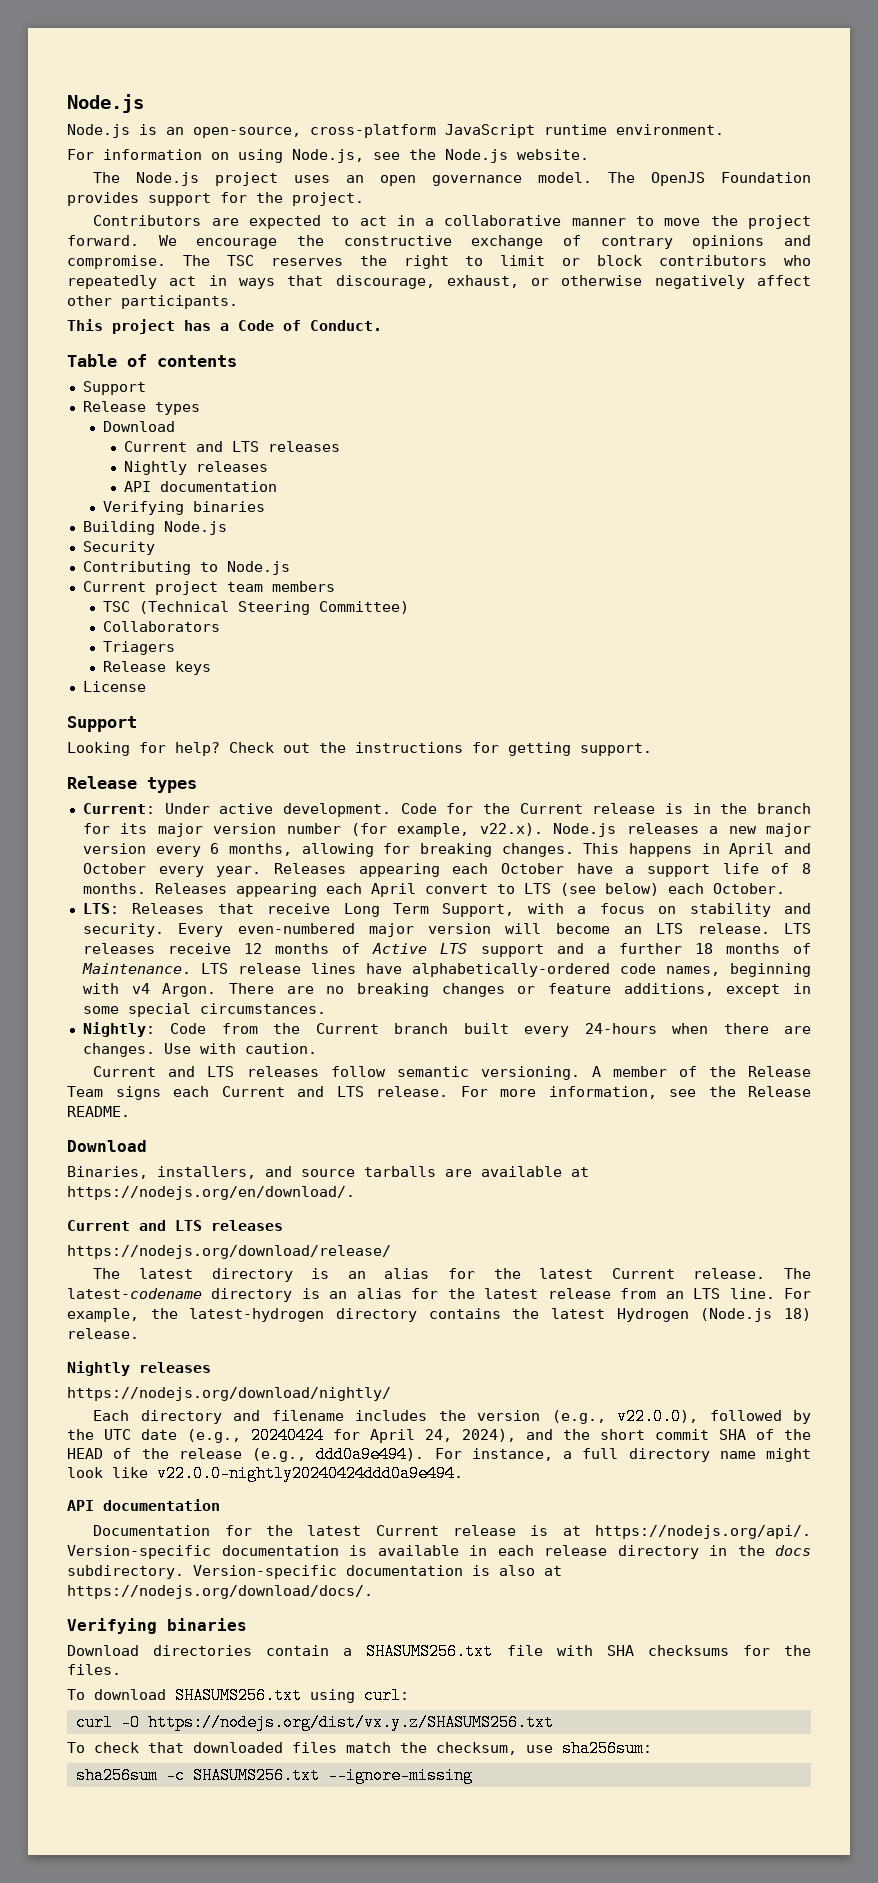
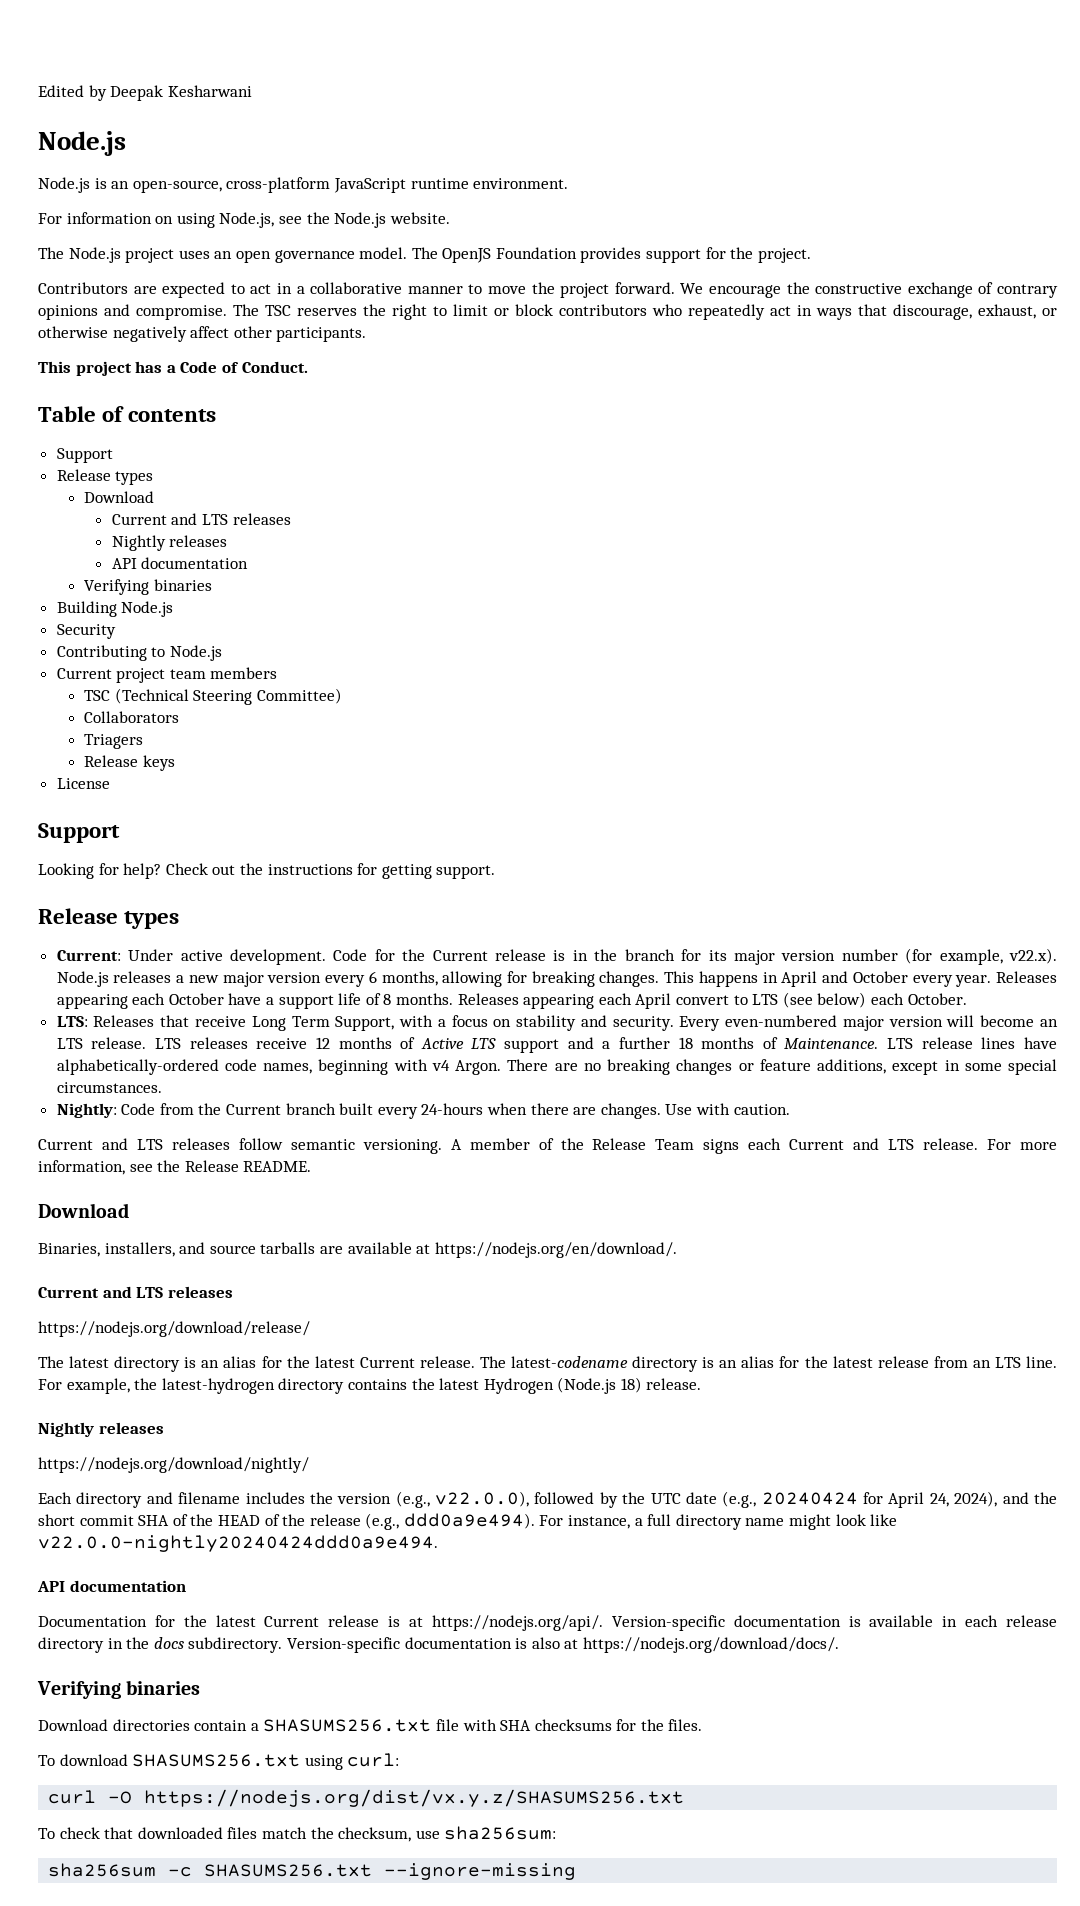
(67, 103) none -> [38,85,252,101] Edited by Deepak Kesharwani //

